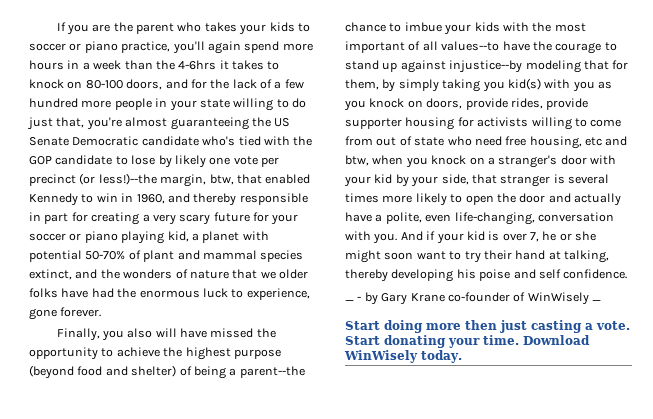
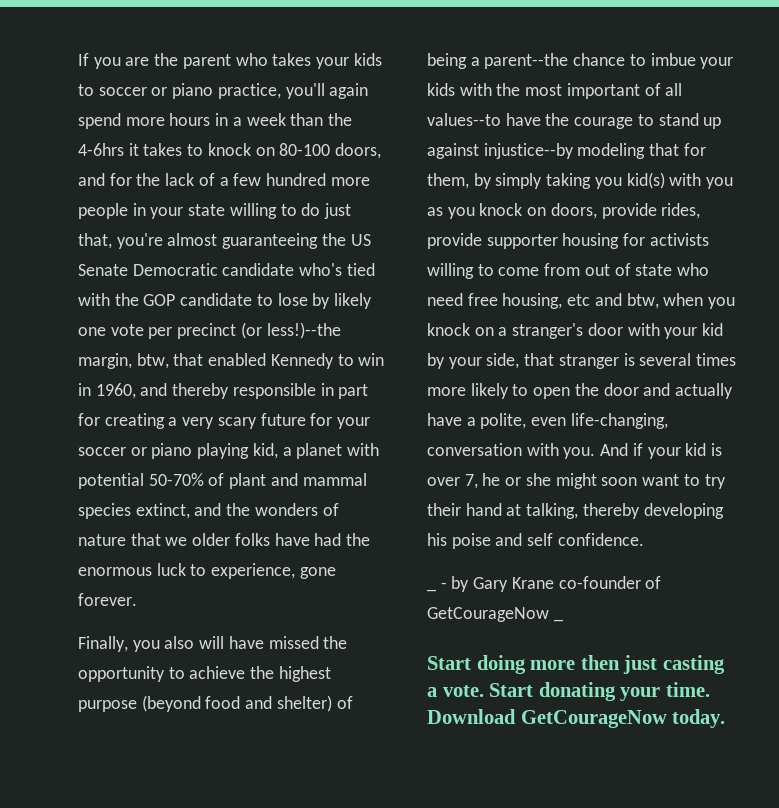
[527,292,589,305] WinWisely -> [427,607,549,622] GetCourageNow
[344,350,418,363] WinWisely -> [520,710,667,728] GetCourageNow

